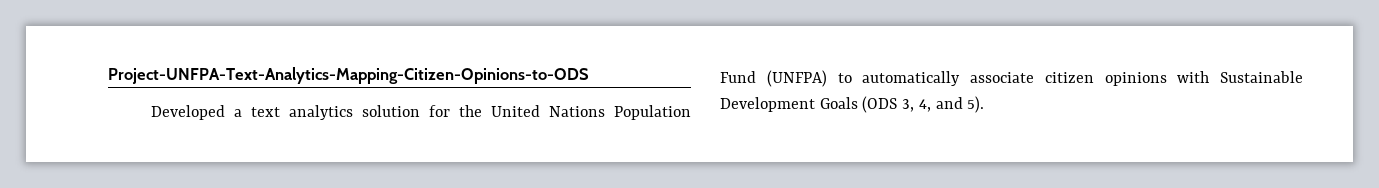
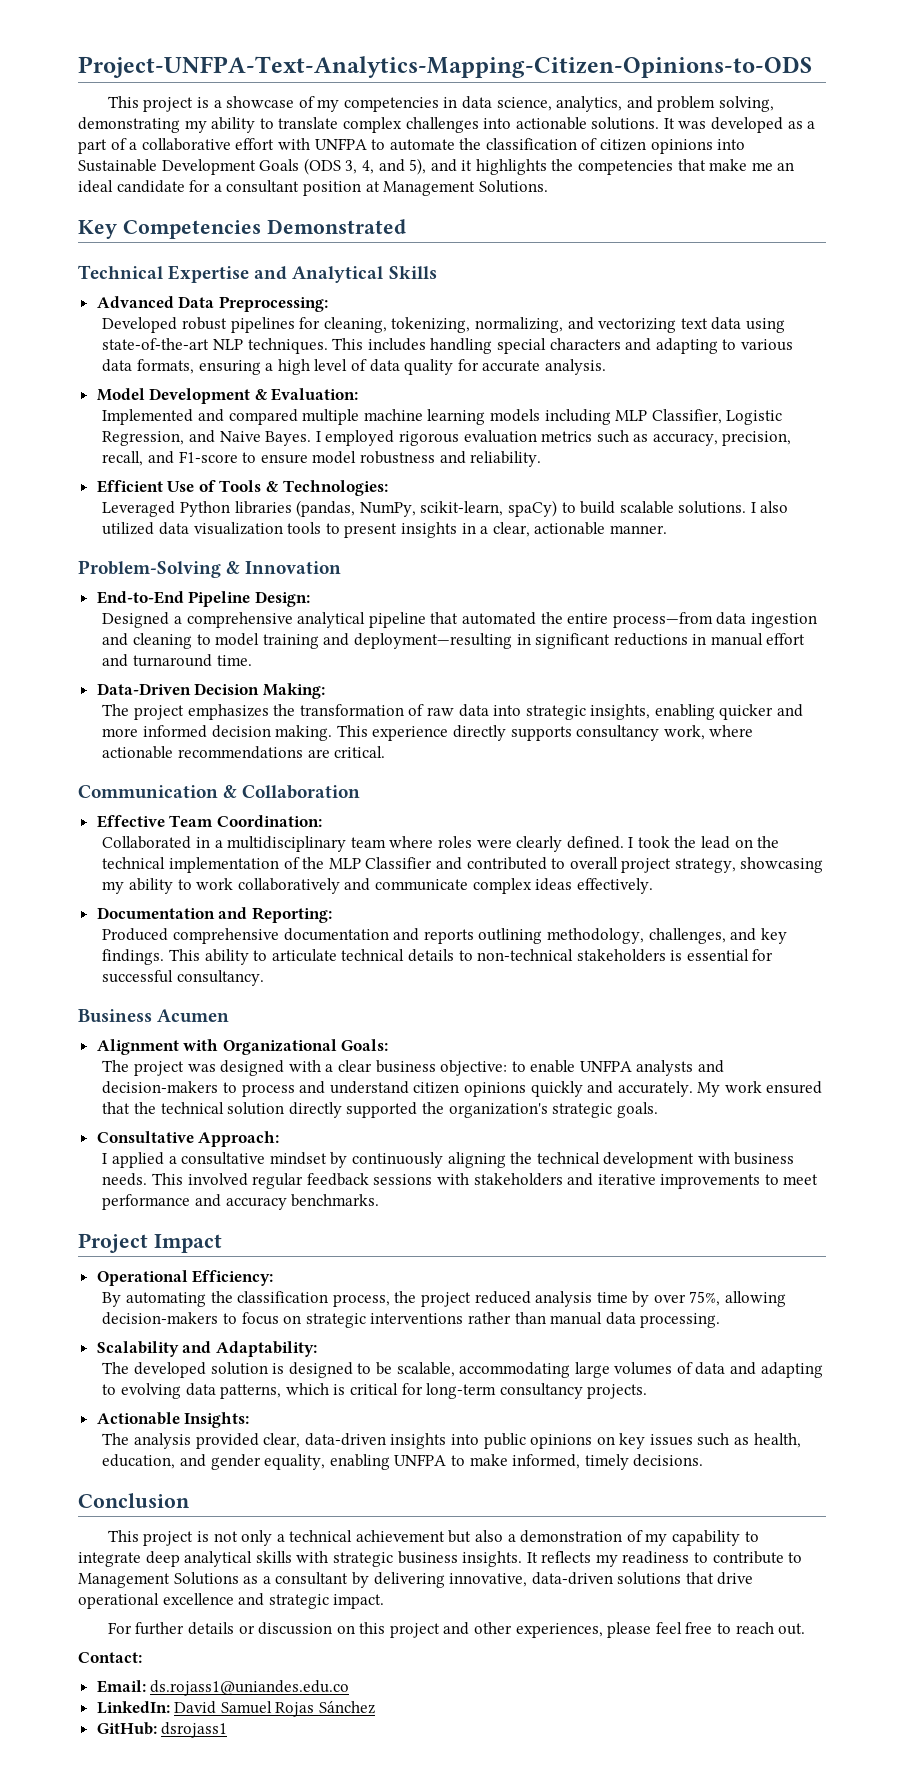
[151,105,691,120] [720,70,1210,87] Developed a text analytics solution for the United Nations Population Fund (UNFPA) to automatically associate citizen opinions with -> [107,96,774,112] [78,117,816,133] [78,138,746,154] This project is a showcase of my competencies in data science, analytics, and problem solving, demonstrating my ability to translate complex challenges into actionable solutions. It was developed as a part of a collaborative effort with UNFPA to automate the classification of citizen opinions into
[967,96,985,113] 5). -> [409,158,795,175] [78,180,548,196] [78,219,406,239] [78,265,437,283] [96,296,328,312] [102,317,785,333] [102,338,793,354] [102,359,606,375] [96,388,359,404] [102,409,783,425] [102,430,792,446] [102,451,542,467] [96,480,388,496] [102,500,789,517] [102,522,667,538] [78,560,342,578] [96,591,310,607] [102,612,817,628] [102,633,806,649] [102,654,252,667] [96,683,325,699] [102,704,804,720] [102,725,754,741] [102,746,386,759] [78,785,361,799] [96,815,322,828] [102,836,780,852] [102,857,824,873] [102,878,653,894] [96,907,332,923] [102,928,787,944] [102,949,774,965] [102,970,264,986] [78,1009,230,1023] [96,1039,389,1055] [102,1060,725,1076] [102,1081,823,1097] [102,1102,658,1118] [96,1131,280,1147] [102,1152,795,1168] [102,1173,819,1189] [102,1194,380,1210] [78,1233,222,1253] [96,1270,274,1286] [102,1291,787,1307] [102,1312,721,1328] [96,1341,317,1357] [102,1362,823,1378] [102,1383,648,1399] [96,1412,250,1428] [102,1433,801,1449] [102,1454,704,1470] [78,1493,190,1508] [107,1530,759,1546] [78,1551,803,1567] [78,1572,754,1588] [78,1593,385,1609] [107,1622,806,1638] [78,1652,142,1663] [96,1680,350,1696] [96,1701,376,1717] [96,1722,228,1738] 5), and it highlights the competencies that make me an ideal candidate for a consultant position at Management Solutions. // Key Competencies Demonstrated // Technical Expertise and Analytical Skills // Advanced Data Preprocessing: // Developed robust pipelines for cleaning, tokenizing, normalizing, and vectorizing text data using state-of-the-art NLP techniques. This includes handling special characters and adapting to various data formats, ensuring a high level of data quality for accurate analysis. // Model Development & Evaluation: // Implemented and compared multiple machine learning models including MLP Classifier, Logistic Regression, and Naive Bayes. I employed rigorous evaluation metrics such as accuracy, precision, recall, and F1-score to ensure model robustness and reliability. // Efficient Use of Tools & Technologies: // Leveraged Python libraries (pandas, NumPy, scikit-learn, spaCy) to build scalable solutions. I also utilized data visualization tools to present insights in a clear, actionable manner. // Problem-Solving & Innovation // End-to-End Pipeline Design: // Designed a comprehensive analytical pipeline that automated the entire process—from data ingestion and cleaning to model training and deployment—resulting in significant reductions in manual effort and turnaround time. // Data-Driven Decision Making: // The project emphasizes the transformation of raw data into strategic insights, enabling quicker and more informed decision making. This experience directly supports consultancy work, where actionable recommendations are critical. // Communication & Collaboration // Effective Team Coordination: // Collaborated in a multidisciplinary team where roles were clearly defined. I took the lead on the technical implementation of the MLP Classifier and contributed to overall project strategy, showcasing my ability to work collaboratively and communicate complex ideas effectively. // Documentation and Reporting: // Produced comprehensive documentation and reports outlining methodology, challenges, and key findings. This ability to articulate technical details to non-technical stakeholders is essential for successful consultancy. // Business Acumen // Alignment with Organizational Goals: // The project was designed with a clear business objective: to enable UNFPA analysts and decision-makers to process and understand citizen opinions quickly and accurately. My work ensured that the technical solution directly supported the organization's strategic goals. // Consultative Approach: // I applied a consultative mindset by continuously aligning the technical development with business needs. This involved regular feedback sessions with stakeholders and iterative improvements to meet performance and accuracy benchmarks. // Project Impact // Operational Efficiency: // By automating the classification process, the project reduced analysis time by over 75%, allowing decision-makers to focus on strategic interventions rather than manual data processing. // Scalability and Adaptability: // The developed solution is designed to be scalable, accommodating large volumes of data and adapting to evolving data patterns, which is critical for long-term consultancy projects. // Actionable Insights: // The analysis provided clear, data-driven insights into public opinions on key issues such as health, education, and gender equality, enabling UNFPA to make informed, timely decisions. // Conclusion // This project is not only a technical achievement but also a demonstration of my capability to integrate deep analytical skills with strategic business insights. It reflects my readiness to contribute to Management Solutions as a consultant by delivering innovative, data-driven solutions that drive operational excellence and strategic impact. // For further details or discussion on this project and other experiences, please feel free to reach out. // Contact: // Email: ds.rojass1@uniandes.edu.co // LinkedIn: David Samuel Rojas Sánchez // GitHub: dsrojass1

